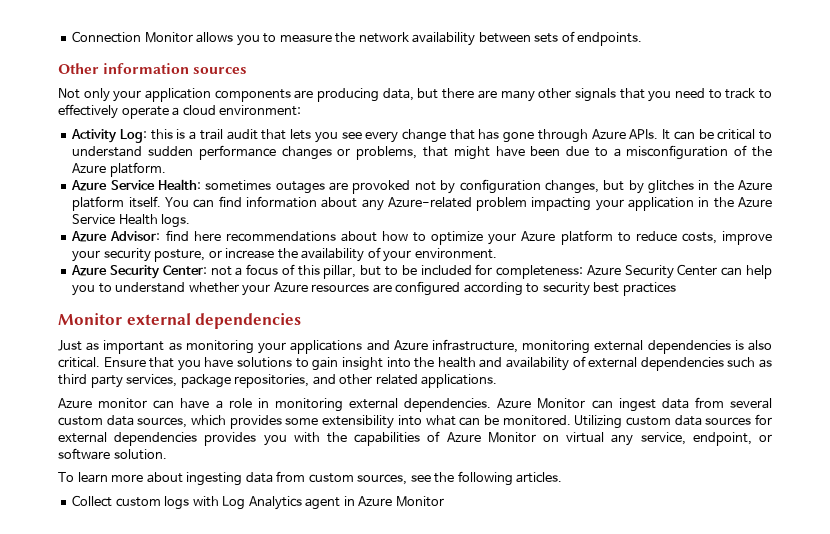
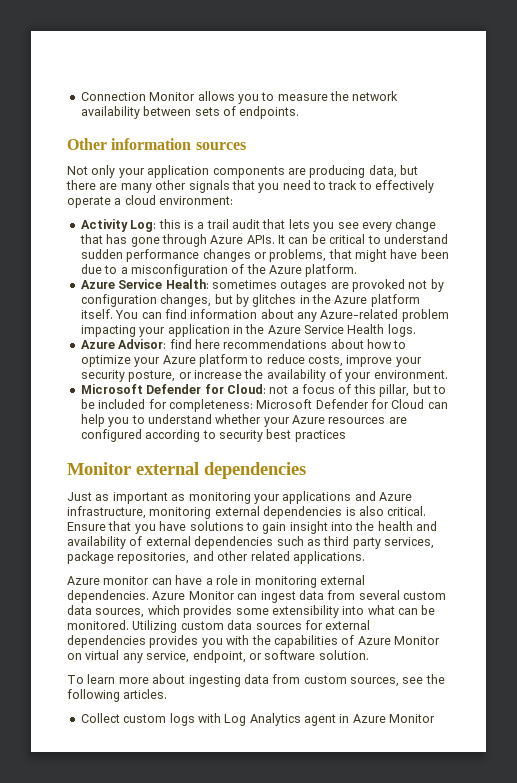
[71,265,207,279] Azure Security Center: -> [80,384,266,394] Microsoft Defender for Cloud:
[586,264,718,279] Azure Security Center -> [256,399,425,409] Microsoft Defender for Cloud

